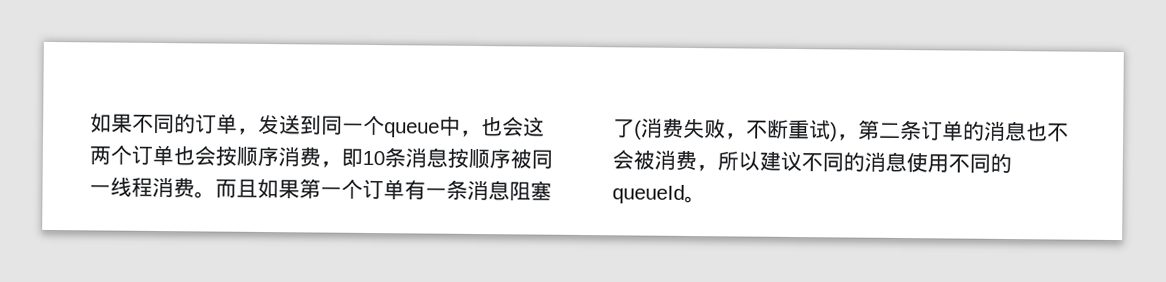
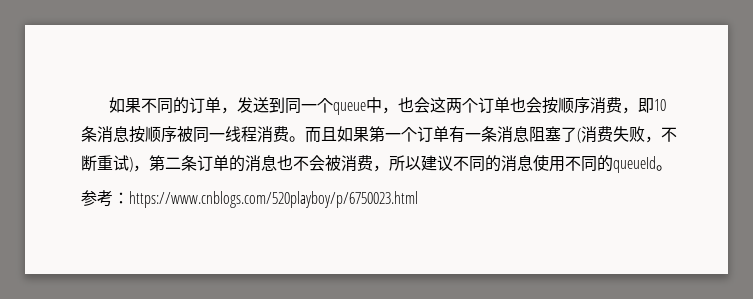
(706, 199) none -> [81,190,418,208] // 参考：https://www.cnblogs.com/520playboy/p/6750023.html

